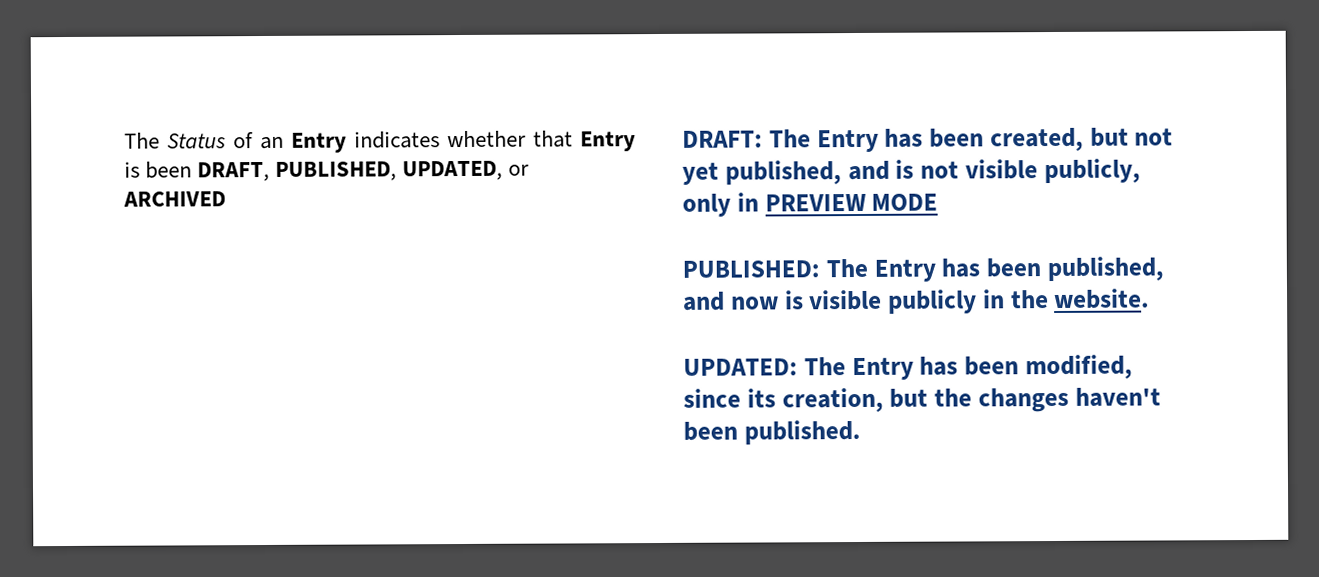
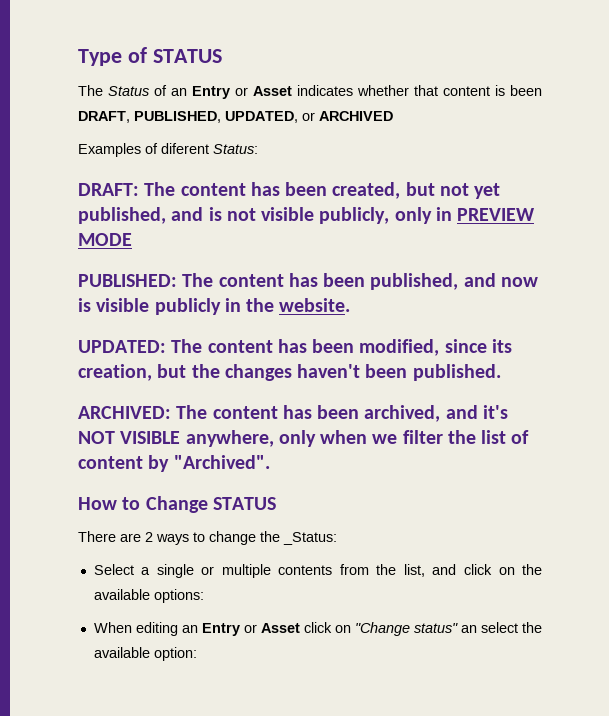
(124, 140) none -> [78,47,222,66] Type of STATUS //
(347, 142) none -> [235,86,292,96] or Asset
[580,131,636,152] Entry -> [443,86,490,96] content
(226, 199) none -> [78,143,258,157] // Examples of diferent Status:
[816,129,879,153] Entry -> [180,183,246,196] content
[873,259,936,282] Entry -> [218,274,284,287] content
[851,357,914,381] Entry -> [207,340,273,353] content
(861, 432) none -> [78,405,508,422] [78,430,530,447] [78,455,270,472] [78,496,276,513] [78,531,337,545] [93,564,542,578] [93,589,204,603] [93,622,542,636] [93,647,197,661] // ARCHIVED: The content has been archived, and it's NOT VISIBLE anywhere, only when we filter the list of content by "Archived". // How to Change STATUS // There are 2 ways to change the _Status: // Select a single or multiple contents from the list, and click on the available options: // When editing an Entry or Asset click on "Change status" an select the available option:

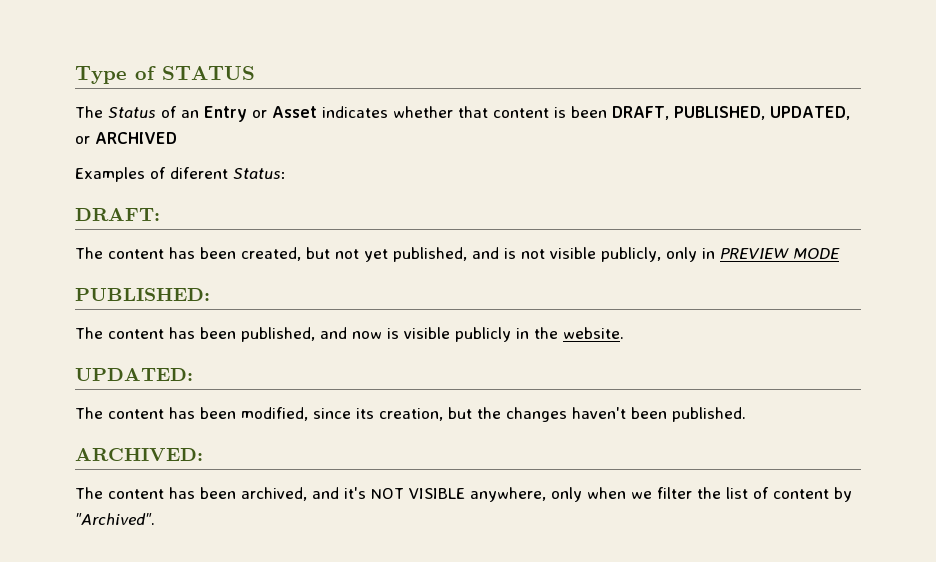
(139, 189) none -> (160, 214) //
(177, 280) none -> (210, 294) //
(166, 346) none -> (193, 374) //
(171, 412) none -> (203, 454) //
[78,496,276,513] [78,531,337,545] [93,564,542,578] [93,589,204,603] [93,622,542,636] [93,647,197,661] // How to Change STATUS // There are 2 ways to change the _Status: // Select a single or multiple contents from the list, and click on the available options: // When editing an Entry or Asset click on "Change status" an select the available option: -> (155, 519) none

